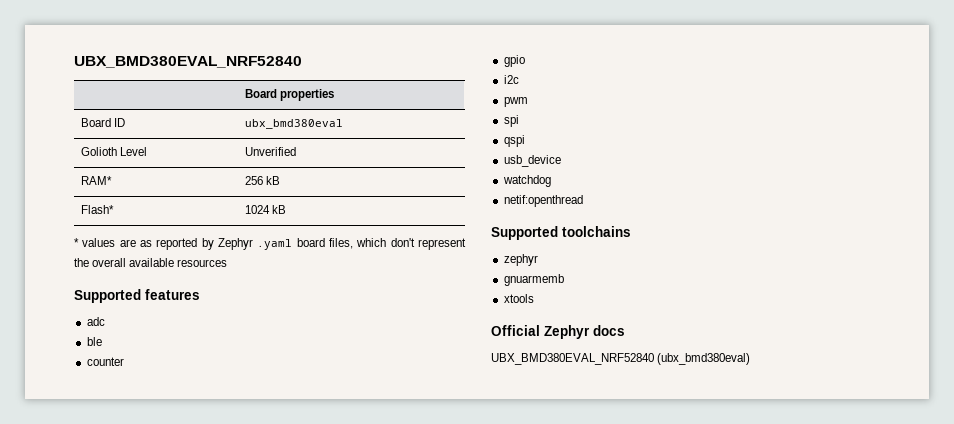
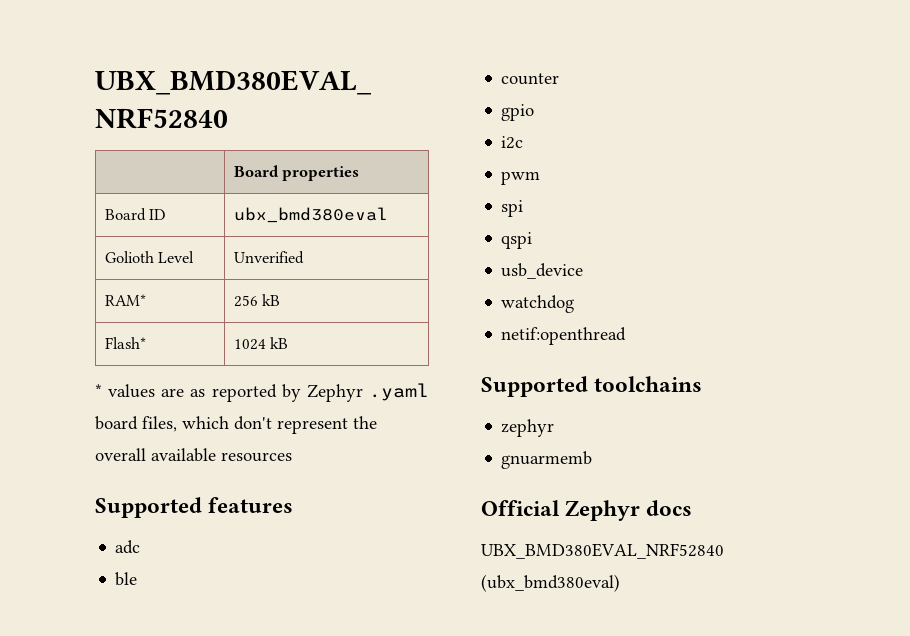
[503,294,534,303] // xtools -> (593, 460) none

